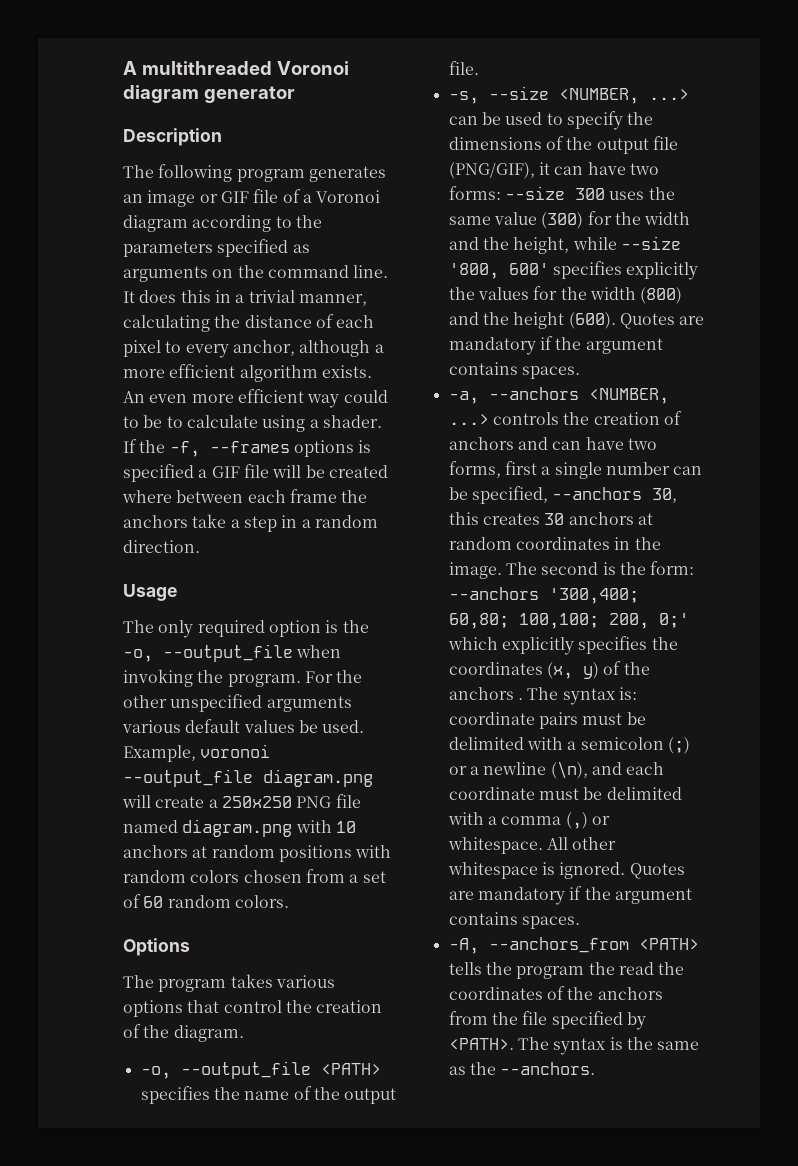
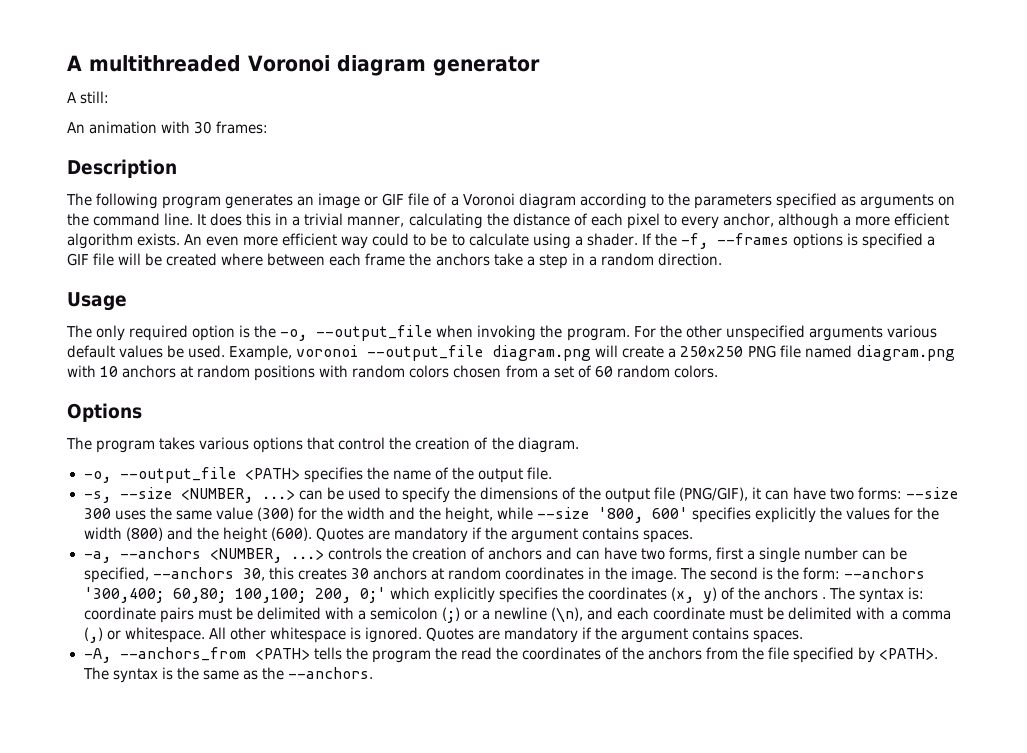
(295, 94) none -> [67,91,110,104] [67,121,269,134] // A still: // An animation with 30 frames:

